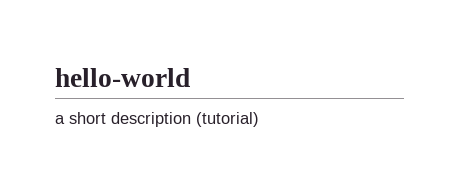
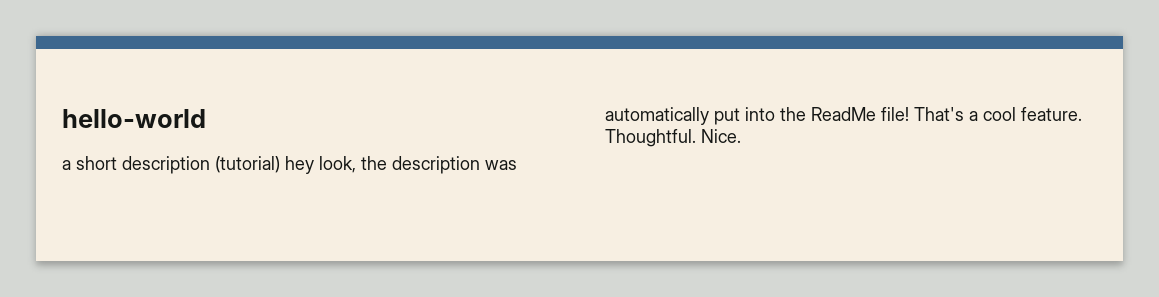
(259, 119) none -> [285,156,517,174] [605,107,1082,125] [605,129,741,147] hey look, the description was automatically put into the ReadMe file! That's a cool feature. Thoughtful. Nice.

